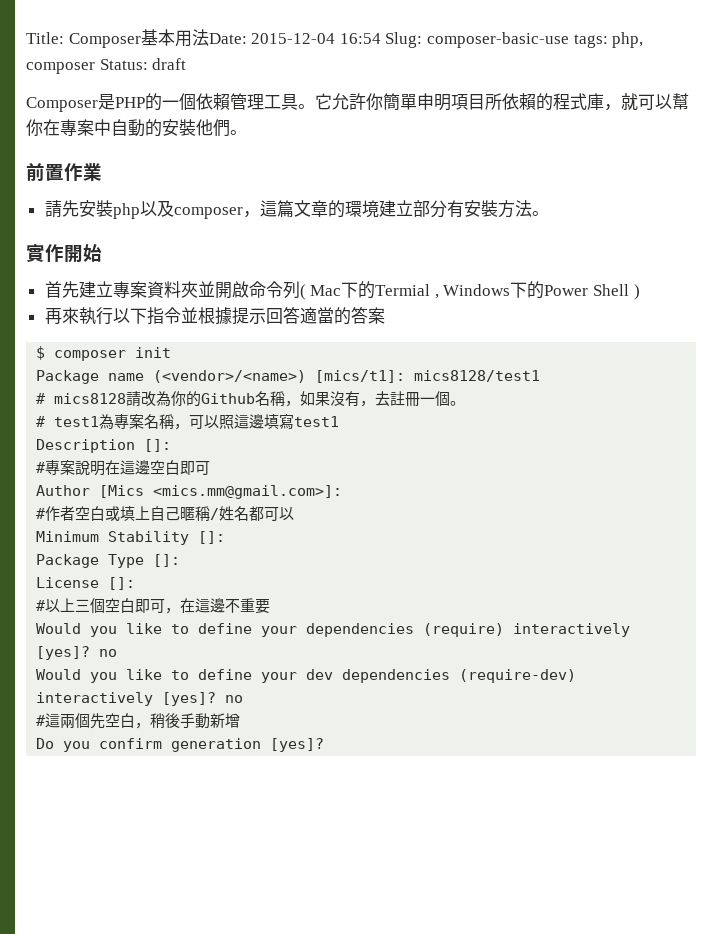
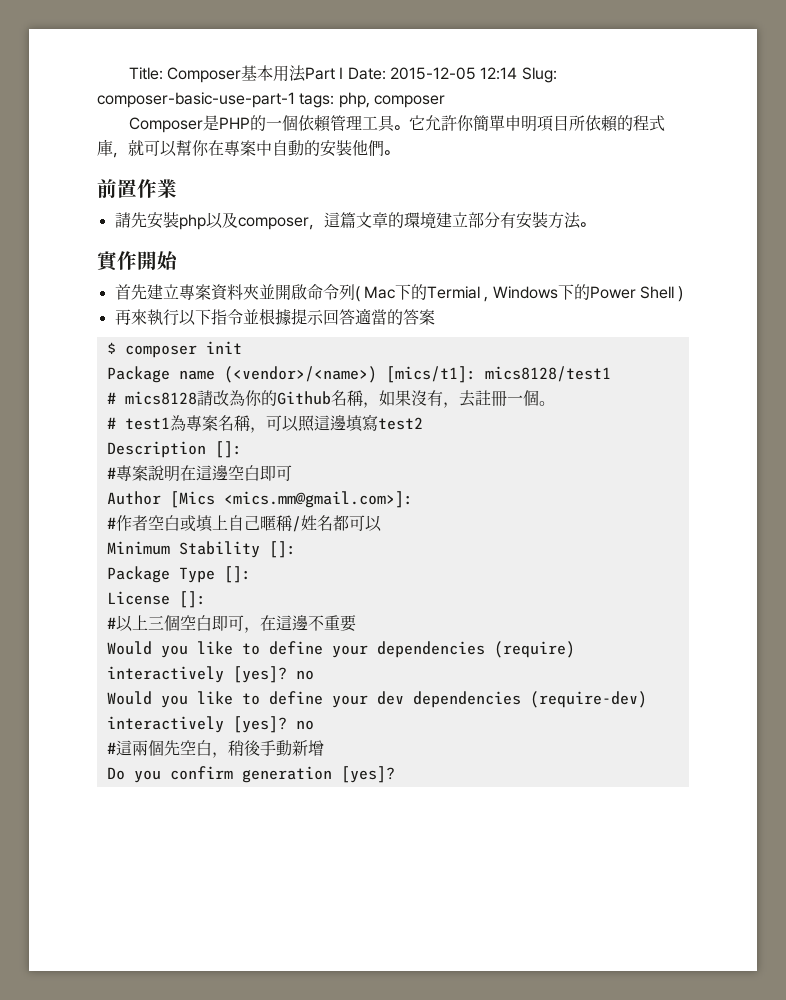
[208,32,569,48] Date: 2015-12-04 16:54 Slug: composer-basic-use -> [305,67,557,83] [97,92,295,108] Part I Date: 2015-12-05 12:14 Slug: composer-basic-use-part-1
[99,58,187,70] Status: draft -> (445, 101) none
[294,416,340,427] test1 -> [377,417,423,430] test2

